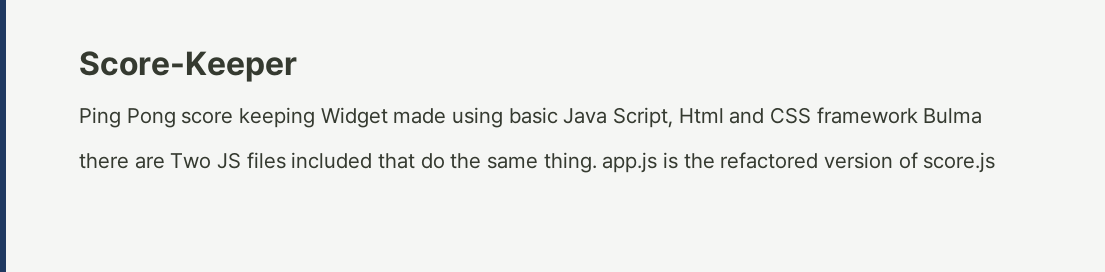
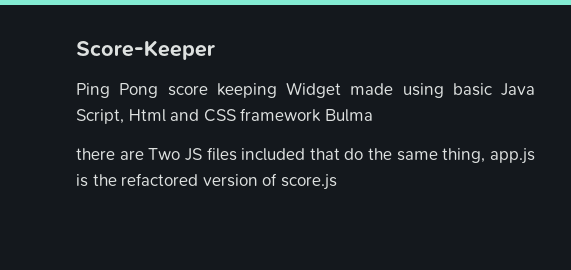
[543,152,597,173] thing. -> [442,148,486,163] thing,

